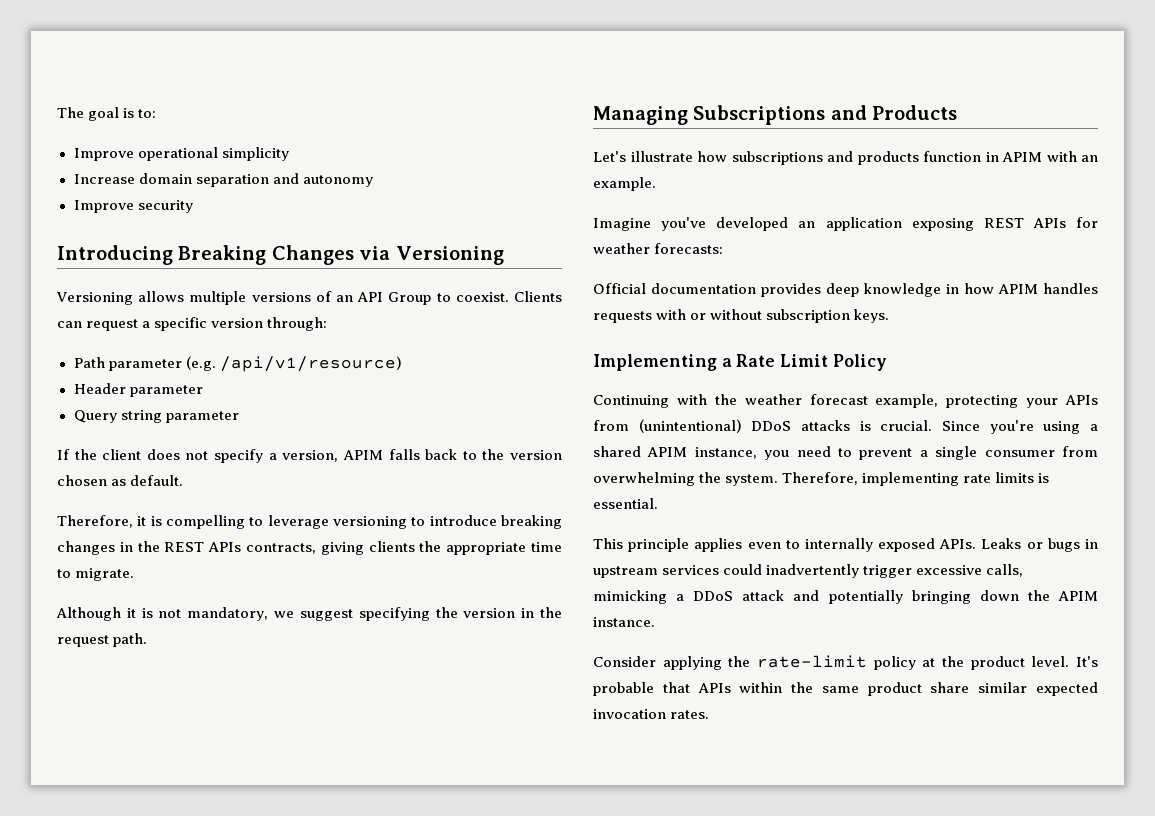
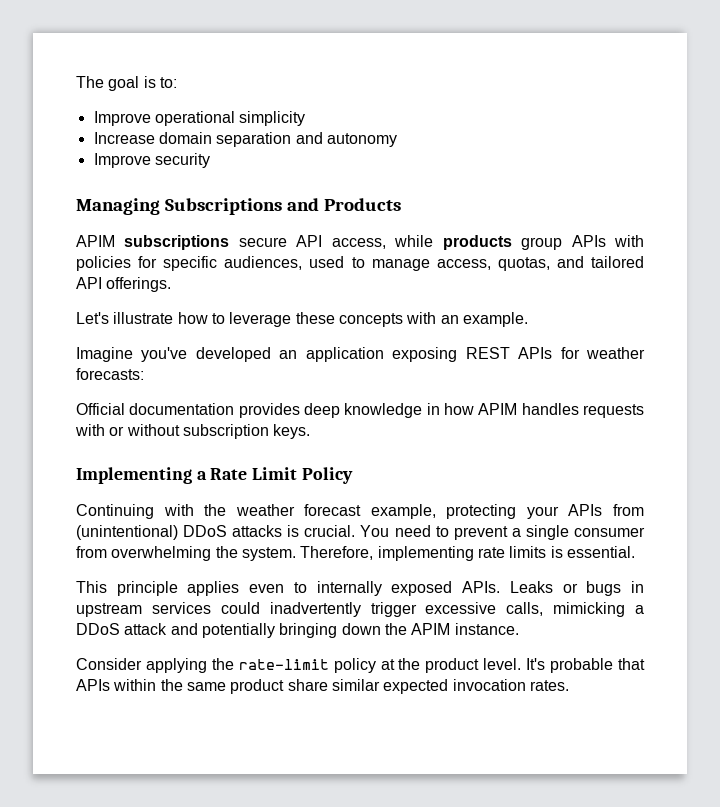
[57,245,504,265] [56,291,562,305] [57,317,328,331] [73,356,402,372] [73,383,203,397] [73,410,239,423] [57,449,563,463] [57,475,184,486] [57,515,562,529] [57,541,562,555] [57,568,135,581] [56,607,562,621] [57,633,148,647] [593,105,958,125] [593,151,1042,165] Introducing Breaking Changes via Versioning // Versioning allows multiple versions of an API Group to coexist. Clients can request a specific version through: // Path parameter (e.g. /api/v1/resource) // Header parameter // Query string parameter // If the client does not specify a version, APIM falls back to the version chosen as default. // Therefore, it is compelling to leverage versioning to introduce breaking changes in the REST APIs contracts, giving clients the appropriate time to migrate. // Although it is not mandatory, we suggest specifying the version in the request path. // Managing Subscriptions and Products // Let's illustrate how subscriptions and products function in APIM -> [76,198,402,215] [76,235,645,250] [76,256,645,271] [76,277,172,292] [76,312,403,327] Managing Subscriptions and Products // APIM subscriptions secure API access, while products group APIs with policies for specific audiences, used to manage access, quotas, and tailored API offerings. // Let's illustrate how to leverage these concepts
[942,420,1098,434] [593,446,790,460] Since you're using a shared APIM instance, you -> [360,525,390,537] You

